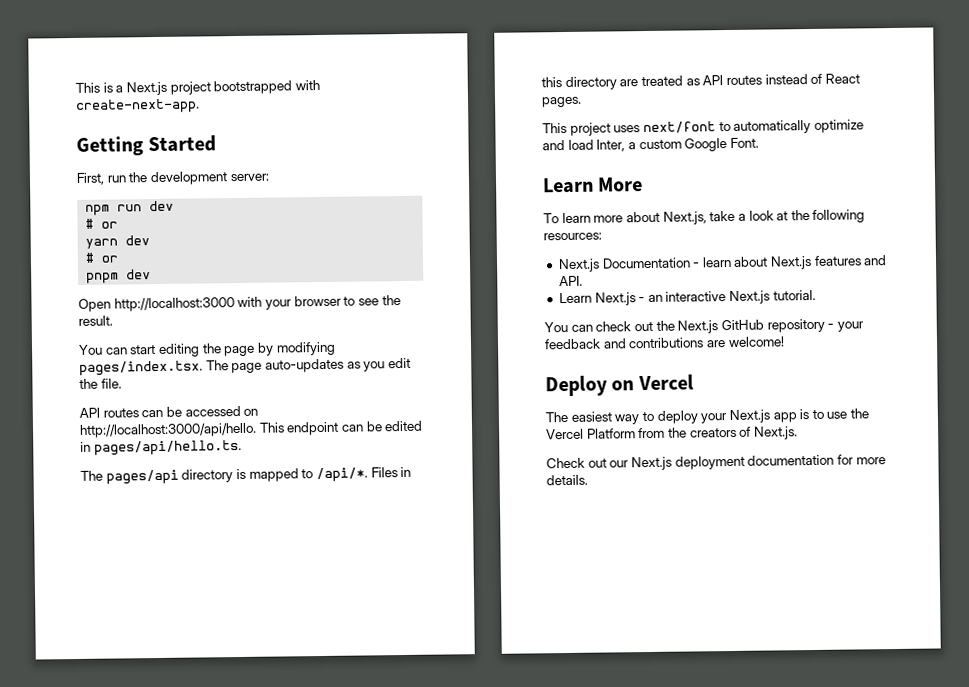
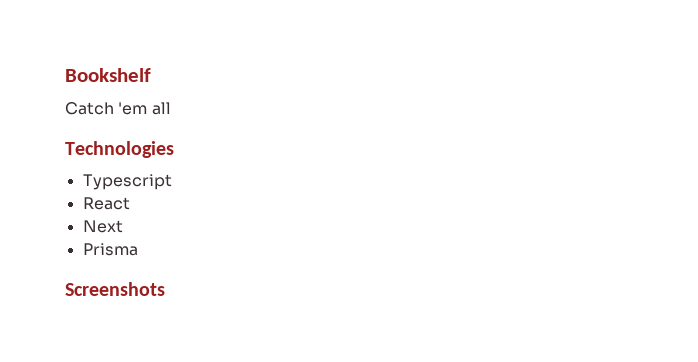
[75,79,320,96] [75,98,200,114] [76,135,217,156] [76,171,269,186] [85,200,175,216] [85,218,119,229] [85,235,151,249] [85,252,119,263] [86,269,152,284] [78,295,401,312] [78,315,113,326] [78,341,336,357] [79,357,411,376] [79,378,122,389] [79,405,259,418] [79,420,424,438] [80,439,242,456] [80,466,412,485] [541,73,860,90] [541,96,582,108] [542,119,864,136] [542,137,759,152] [542,177,644,194] [543,209,866,225] [543,232,602,241] [557,255,888,273] [558,275,583,287] [558,289,816,306] [544,318,864,334] [544,336,785,350] [545,374,694,397] [545,408,870,425] [546,426,798,440] [546,454,886,471] [546,474,588,486] This is a Next.js project bootstrapped with create-next-app. // Getting Started // First, run the development server: // npm run dev // # or // yarn dev // # or // pnpm dev // Open http://localhost:3000 with your browser to see the result. // You can start editing the page by modifying pages/index.tsx. The page auto-updates as you edit the file. // API routes can be accessed on http://localhost:3000/api/hello. This endpoint can be edited in pages/api/hello.ts. // The pages/api directory is mapped to /api/*. Files in this directory are treated as API routes instead of React pages. // This project uses next/font to automatically optimize and load Inter, a custom Google Font. // Learn More // To learn more about Next.js, take a look at the following resources: // Next.js Documentation - learn about Next.js features and API. // Learn Next.js - an interactive Next.js tutorial. // You can check out the Next.js GitHub repository - your feedback and contributions are welcome! // Deploy on Vercel // The easiest way to deploy your Next.js app is to use the Vercel Platform from the creators of Next.js. // Check out our Next.js deployment documentation for more details. -> [65,68,151,82] [65,102,171,115] [65,141,174,158] [82,174,172,190] [82,197,130,210] [82,220,123,233] [82,243,138,256] [65,282,165,296] Bookshelf // Catch 'em all // Technologies // Typescript // React // Next // Prisma // Screenshots

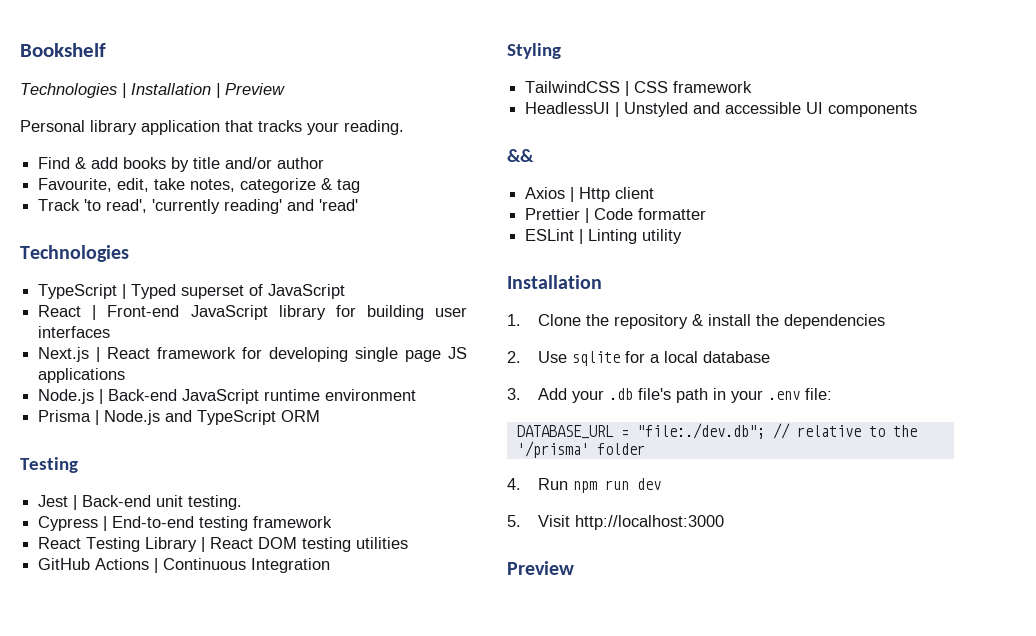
[65,102,171,115] [65,141,174,158] [82,174,172,190] [82,197,130,210] [82,220,123,233] [82,243,138,256] [65,282,165,296] Catch 'em all // Technologies // Typescript // React // Next // Prisma // Screenshots -> [20,83,285,98] [20,120,404,135] [38,157,325,172] [38,178,361,193] [38,199,359,214] [20,245,129,262] [38,284,346,299] [38,305,467,320] [38,326,111,338] [38,347,467,362] [38,368,126,383] [38,389,417,404] [38,410,321,425] [20,457,78,473] [38,495,243,510] [38,516,333,531] [38,537,409,552] [38,558,331,573] [507,43,561,59] [525,81,753,96] [525,102,918,117] [507,149,534,162] [525,187,655,202] [525,208,707,223] [525,229,683,244] [507,275,602,289] [507,314,885,329] [507,351,770,366] [507,388,832,403] [516,423,917,439] [516,441,645,458] [507,478,661,493] [507,515,724,530] [507,561,574,575] Technologies | Installation | Preview // Personal library application that tracks your reading. // Find & add books by title and/or author // Favourite, edit, take notes, categorize & tag // Track 'to read', 'currently reading' and 'read' // Technologies // TypeScript | Typed superset of JavaScript // React | Front-end JavaScript library for building user interfaces // Next.js | React framework for developing single page JS applications // Node.js | Back-end JavaScript runtime environment // Prisma | Node.js and TypeScript ORM // Testing // Jest | Back-end unit testing. // Cypress | End-to-end testing framework // React Testing Library | React DOM testing utilities // GitHub Actions | Continuous Integration // Styling // TailwindCSS | CSS framework // HeadlessUI | Unstyled and accessible UI components // && // Axios | Http client // Prettier | Code formatter // ESLint | Linting utility // Installation // 1. Clone the repository & install the dependencies // 2. Use sqlite for a local database // 3. Add your .db file's path in your .env file: // DATABASE_URL = "file:./dev.db"; // relative to the '/prisma' folder // 4. Run npm run dev // 5. Visit http://localhost:3000 // Preview

